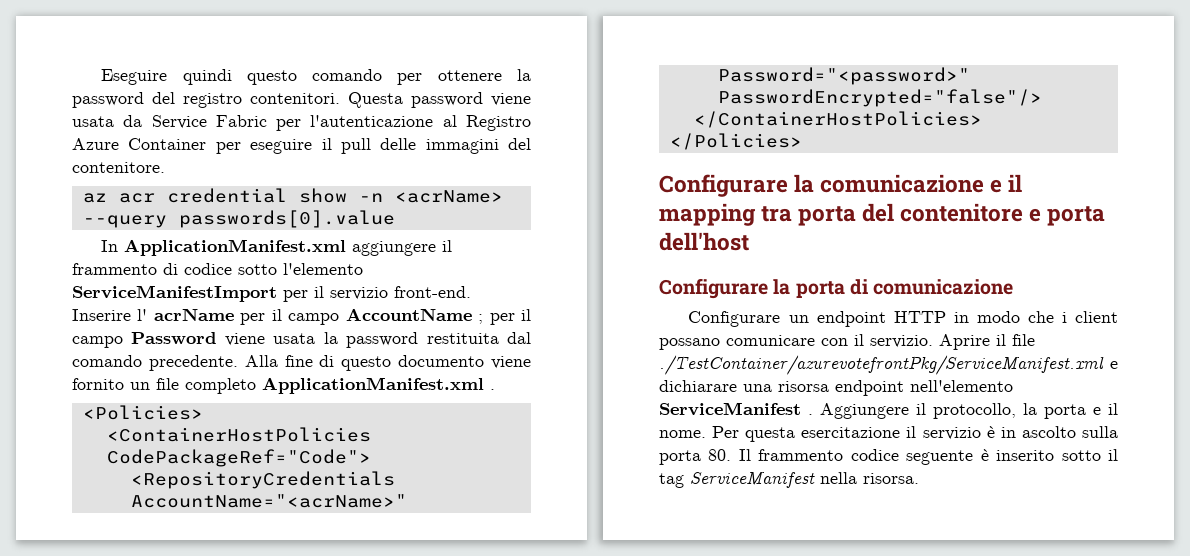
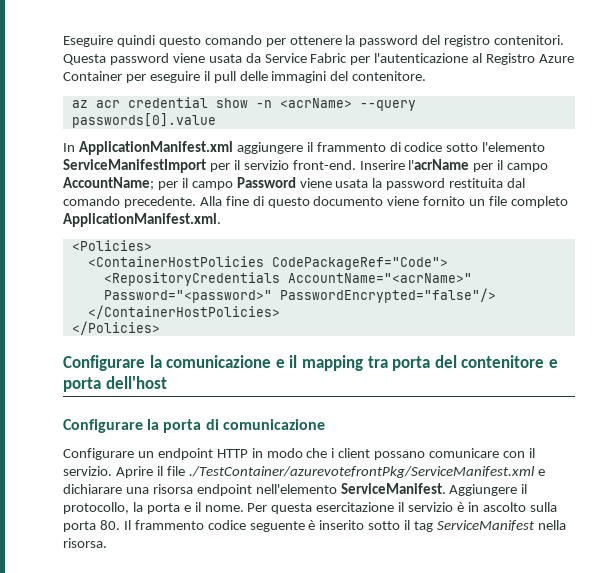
[137,308,484,325] l' acrName per il campo AccountName ; -> [408,159,549,172] [63,177,154,190] l'acrName per il campo AccountName;
[262,377,495,394] ApplicationManifest.xml . -> [63,213,221,227] ApplicationManifest.xml.
[659,402,813,416] ServiceManifest . -> [340,483,446,494] ServiceManifest.

